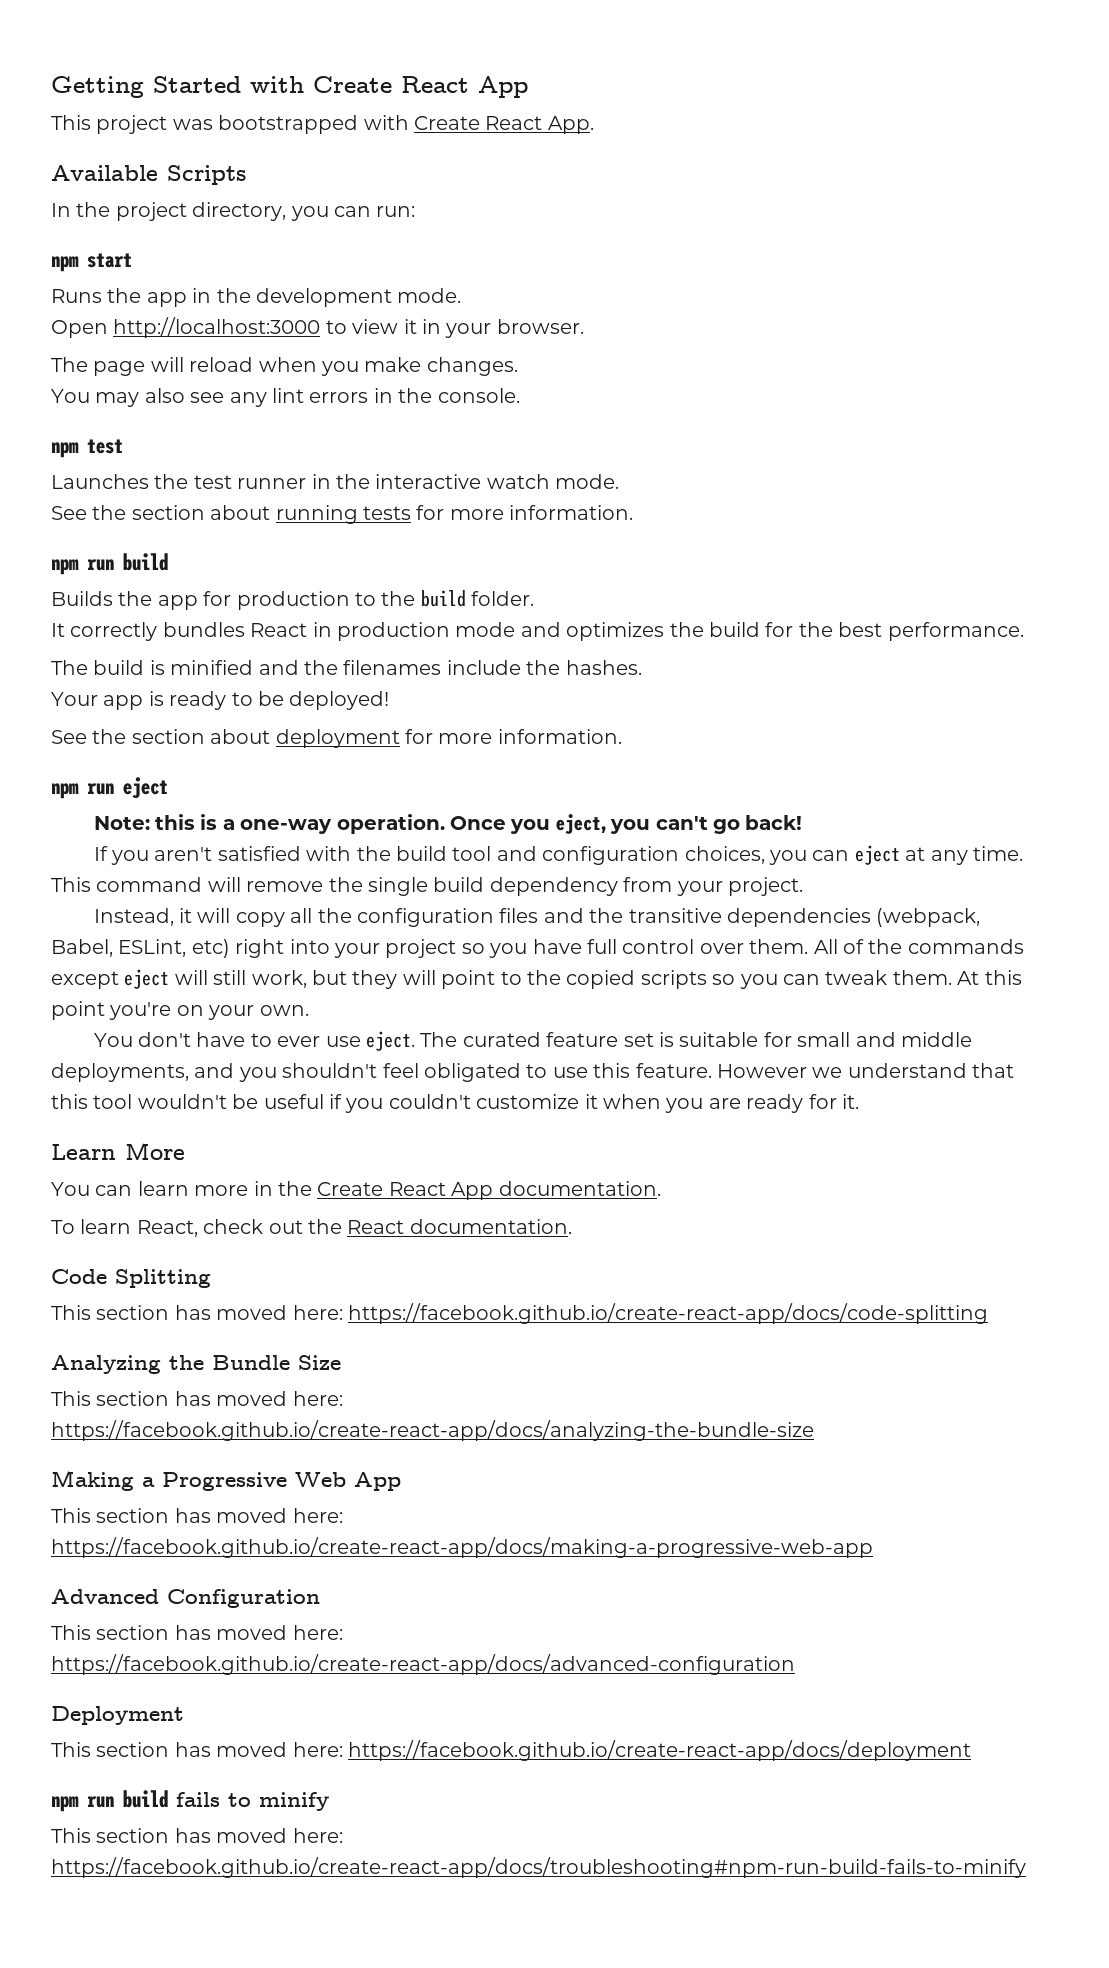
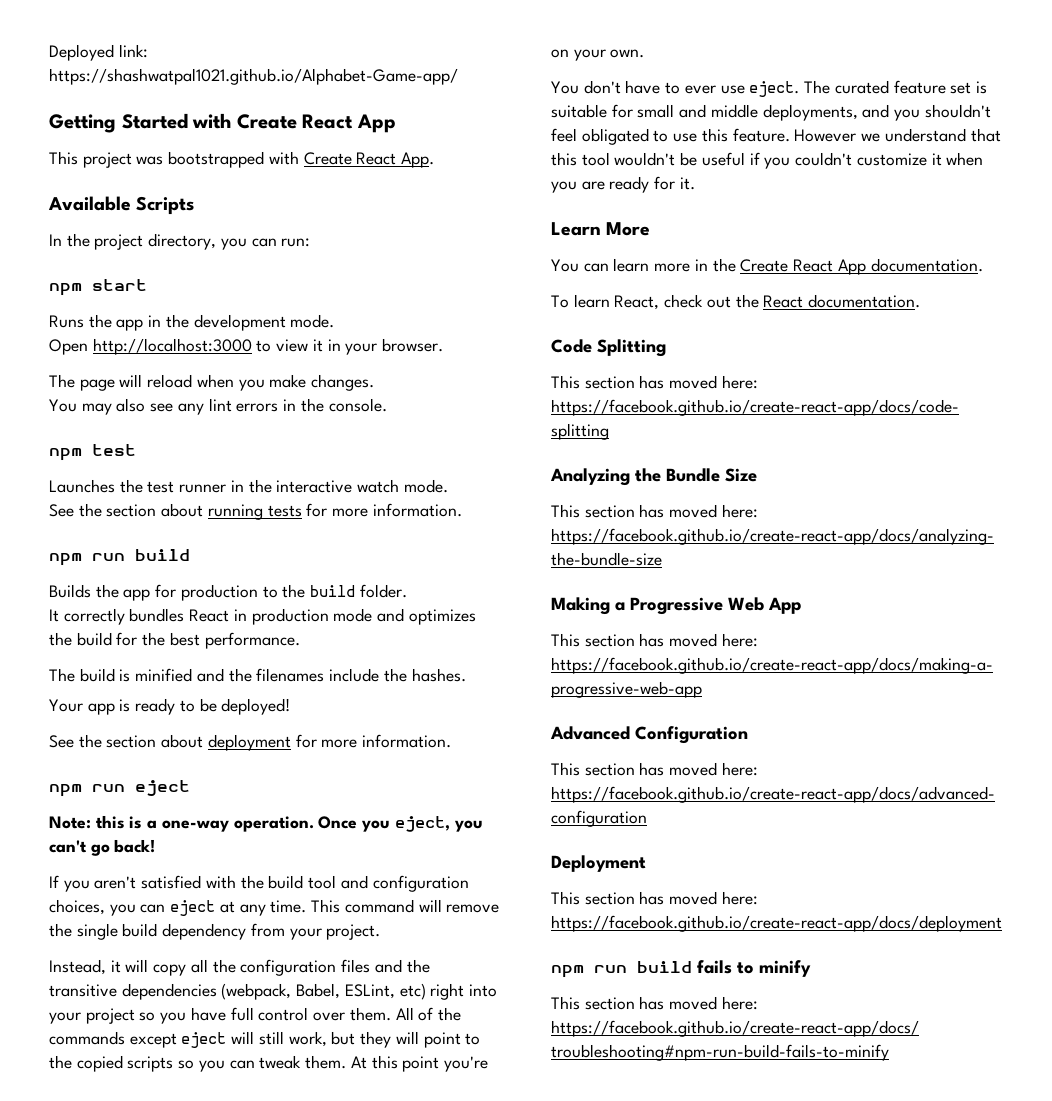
(51, 87) none -> [49,44,148,61] [49,68,458,85] Deployed link: https://shashwatpal1021.github.io/Alphabet-Game-app/ //

